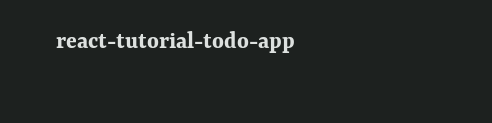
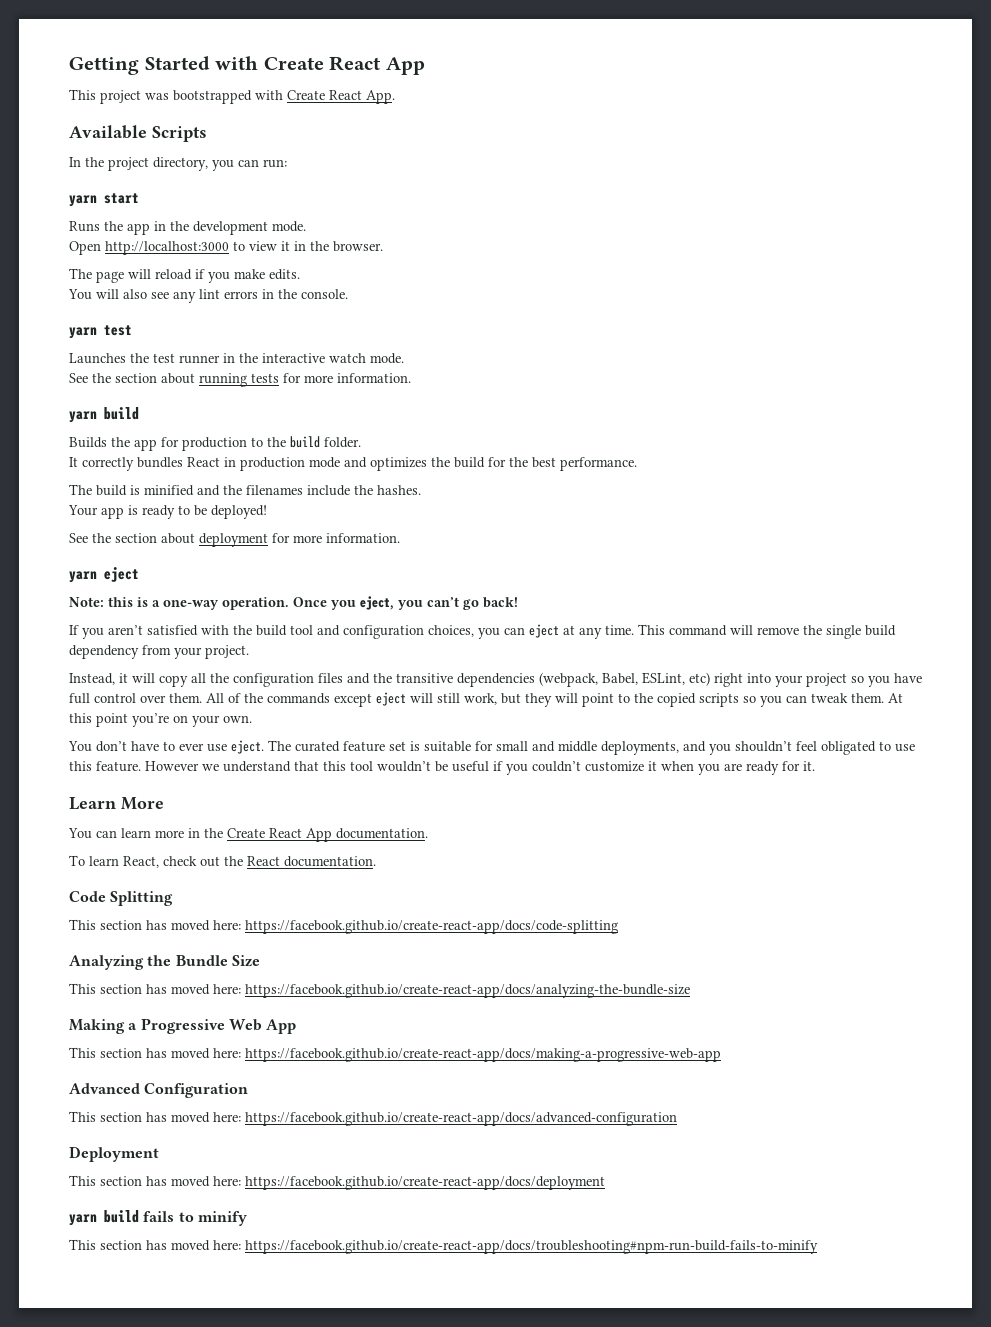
[56,31,295,53] react-tutorial-todo-app -> [69,56,425,75] [69,89,395,104] [69,125,207,142] [69,157,287,171] [69,193,139,207] [69,221,306,235] [69,241,383,255] [69,268,300,283] [68,289,348,303] [69,325,132,339] [69,353,404,364] [69,373,411,387] [69,407,139,423] [69,436,361,451] [69,457,637,471] [69,484,421,496] [68,505,267,519] [69,533,400,547] [69,567,139,583] [69,596,518,610] [69,624,896,639] [69,645,249,659] [69,672,922,687] [69,692,903,707] [69,713,252,727] [68,740,915,755] [69,761,815,775] [69,797,164,810] [68,828,428,842] [69,855,376,868] [69,891,174,906] [69,919,618,934] [69,955,260,970] [69,983,690,998] [69,1018,297,1034] [69,1047,721,1062] [69,1083,249,1098] [69,1111,677,1126] [69,1146,159,1162] [69,1175,605,1190] [69,1210,247,1226] [69,1239,818,1254] Getting Started with Create React App // This project was bootstrapped with Create React App. // Available Scripts // In the project directory, you can run: // yarn start // Runs the app in the development mode. // Open http://localhost:3000 to view it in the browser. // The page will reload if you make edits. // You will also see any lint errors in the console. // yarn test // Launches the test runner in the interactive watch mode. // See the section about running tests for more information. // yarn build // Builds the app for production to the build folder. // It correctly bundles React in production mode and optimizes the build for the best performance. // The build is minified and the filenames include the hashes. // Your app is ready to be deployed! // See the section about deployment for more information. // yarn eject // Note: this is a one-way operation. Once you eject, you can’t go back! // If you aren’t satisfied with the build tool and configuration choices, you can eject at any time. This command will remove the single build dependency from your project. // Instead, it will copy all the configuration files and the transitive dependencies (webpack, Babel, ESLint, etc) right into your project so you have full control over them. All of the commands except eject will still work, but they will point to the copied scripts so you can tweak them. At this point you’re on your own. // You don’t have to ever use eject. The curated feature set is suitable for small and middle deployments, and you shouldn’t feel obligated to use this feature. However we understand that this tool wouldn’t be useful if you couldn’t customize it when you are ready for it. // Learn More // You can learn more in the Create React App documentation. // To learn React, check out the React documentation. // Code Splitting // This section has moved here: https://facebook.github.io/create-react-app/docs/code-splitting // Analyzing the Bundle Size // This section has moved here: https://facebook.github.io/create-react-app/docs/analyzing-the-bundle-size // Making a Progressive Web App // This section has moved here: https://facebook.github.io/create-react-app/docs/making-a-progressive-web-app // Advanced Configuration // This section has moved here: https://facebook.github.io/create-react-app/docs/advanced-configuration // Deployment // This section has moved here: https://facebook.github.io/create-react-app/docs/deployment // yarn build fails to minify // This section has moved here: https://facebook.github.io/create-react-app/docs/troubleshooting#npm-run-build-fails-to-minify

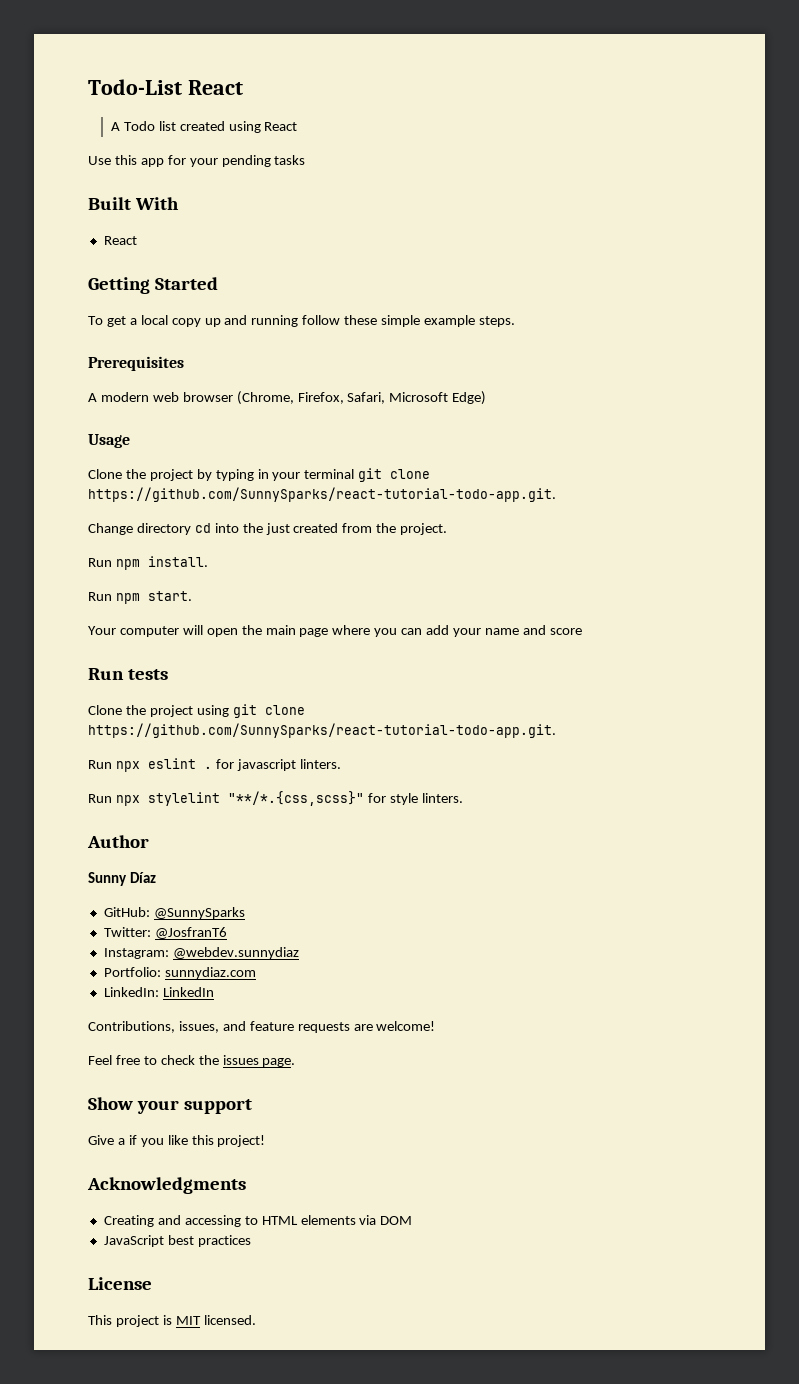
[69,56,425,75] [69,89,395,104] [69,125,207,142] [69,157,287,171] [69,193,139,207] [69,221,306,235] [69,241,383,255] [69,268,300,283] [68,289,348,303] [69,325,132,339] [69,353,404,364] [69,373,411,387] [69,407,139,423] [69,436,361,451] [69,457,637,471] [69,484,421,496] [68,505,267,519] [69,533,400,547] [69,567,139,583] [69,596,518,610] [69,624,896,639] [69,645,249,659] [69,672,922,687] [69,692,903,707] [69,713,252,727] [68,740,915,755] [69,761,815,775] [69,797,164,810] [68,828,428,842] [69,855,376,868] [69,891,174,906] [69,919,618,934] [69,955,260,970] [69,983,690,998] [69,1018,297,1034] [69,1047,721,1062] [69,1083,249,1098] [69,1111,677,1126] [69,1146,159,1162] [69,1175,605,1190] [69,1210,247,1226] [69,1239,818,1254] Getting Started with Create React App // This project was bootstrapped with Create React App. // Available Scripts // In the project directory, you can run: // yarn start // Runs the app in the development mode. // Open http://localhost:3000 to view it in the browser. // The page will reload if you make edits. // You will also see any lint errors in the console. // yarn test // Launches the test runner in the interactive watch mode. // See the section about running tests for more information. // yarn build // Builds the app for production to the build folder. // It correctly bundles React in production mode and optimizes the build for the best performance. // The build is minified and the filenames include the hashes. // Your app is ready to be deployed! // See the section about deployment for more information. // yarn eject // Note: this is a one-way operation. Once you eject, you can’t go back! // If you aren’t satisfied with the build tool and configuration choices, you can eject at any time. This command will remove the single build dependency from your project. // Instead, it will copy all the configuration files and the transitive dependencies (webpack, Babel, ESLint, etc) right into your project so you have full control over them. All of the commands except eject will still work, but they will point to the copied scripts so you can tweak them. At this point you’re on your own. // You don’t have to ever use eject. The curated feature set is suitable for small and middle deployments, and you shouldn’t feel obligated to use this feature. However we understand that this tool wouldn’t be useful if you couldn’t customize it when you are ready for it. // Learn More // You can learn more in the Create React App documentation. // To learn React, check out the React documentation. // Code Splitting // This section has moved here: https://facebook.github.io/create-react-app/docs/code-splitting // Analyzing the Bundle Size // This section has moved here: https://facebook.github.io/create-react-app/docs/analyzing-the-bundle-size // Making a Progressive Web App // This section has moved here: https://facebook.github.io/create-react-app/docs/making-a-progressive-web-app // Advanced Configuration // This section has moved here: https://facebook.github.io/create-react-app/docs/advanced-configuration // Deployment // This section has moved here: https://facebook.github.io/create-react-app/docs/deployment // yarn build fails to minify // This section has moved here: https://facebook.github.io/create-react-app/docs/troubleshooting#npm-run-build-fails-to-minify -> [88,79,243,95] [110,121,298,133] [88,155,306,167] [88,197,179,210] [103,236,137,245] [88,277,218,294] [88,315,515,327] [88,356,184,371] [88,391,487,405] [88,434,130,448] [88,468,431,482] [88,487,556,502] [88,523,448,535] [88,556,208,570] [88,591,192,604] [88,625,582,637] [88,668,168,680] [88,704,305,718] [88,723,556,738] [88,758,341,772] [88,791,463,806] [87,835,149,848] [88,872,156,886] [103,907,245,919] [103,927,227,939] [103,947,299,959] [103,967,256,979] [103,987,214,997] [88,1021,436,1033] [88,1055,296,1067] [88,1097,252,1114] [88,1135,266,1147] [87,1177,246,1194] [103,1215,413,1227] [103,1235,251,1247] [88,1277,152,1290] [88,1315,256,1327] Todo-List React // A Todo list created using React // Use this app for your pending tasks // Built With // React // Getting Started // To get a local copy up and running follow these simple example steps. // Prerequisites // A modern web browser (Chrome, Firefox, Safari, Microsoft Edge) // Usage // Clone the project by typing in your terminal git clone https://github.com/SunnySparks/react-tutorial-todo-app.git. // Change directory cd into the just created from the project. // Run npm install. // Run npm start. // Your computer will open the main page where you can add your name and score // Run tests // Clone the project using git clone https://github.com/SunnySparks/react-tutorial-todo-app.git. // Run npx eslint . for javascript linters. // Run npx stylelint "**/*.{css,scss}" for style linters. // Author // Sunny Díaz // GitHub: @SunnySparks // Twitter: @JosfranT6 // Instagram: @webdev.sunnydiaz // Portfolio: sunnydiaz.com // LinkedIn: LinkedIn // Contributions, issues, and feature requests are welcome! // Feel free to check the issues page. // Show your support // Give a if you like this project! // Acknowledgments // Creating and accessing to HTML elements via DOM // JavaScript best practices // License // This project is MIT licensed.

